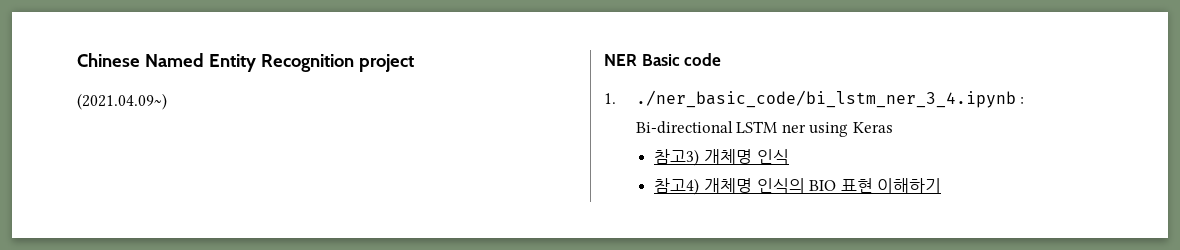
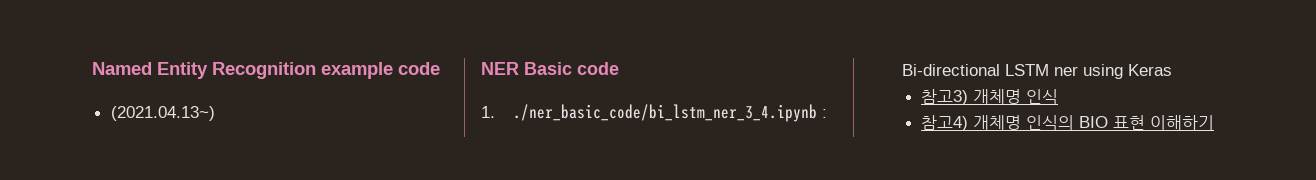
[77,53,140,67] Chinese -> (92, 68) none
[358,54,414,72] [77,93,167,110] project // (2021.04.09~) -> [321,62,440,79] [110,106,215,121] example code // (2021.04.13~)

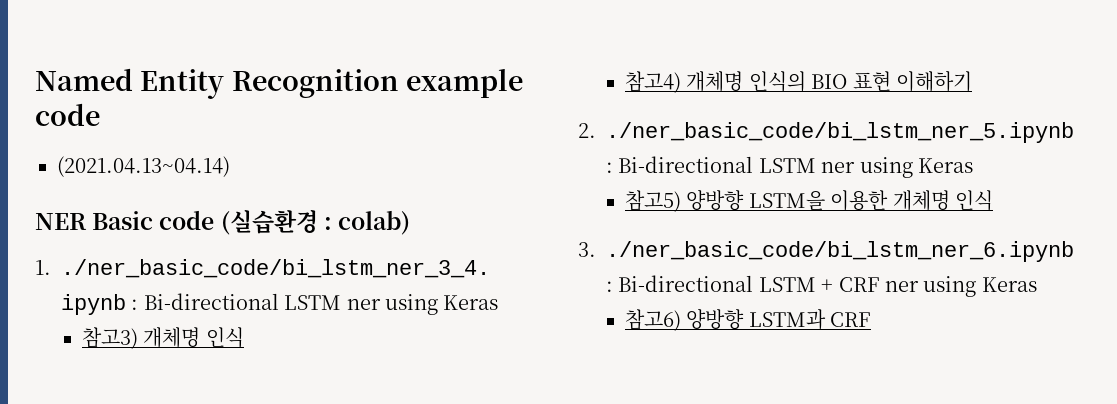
[110,106,215,121] (2021.04.13~) -> [57,156,230,177] (2021.04.13~04.14)
(619, 68) none -> [220,210,411,235] (실습환경 : colab)
(1215, 122) none -> [578,122,1074,143] [606,156,973,178] [624,190,993,212] [578,241,1074,262] [606,275,1037,297] [624,309,872,331] // 2. ./ner_basic_code/bi_lstm_ner_5.ipynb : Bi-directional LSTM ner using Keras // 참고5) 양방향 LSTM을 이용한 개체명 인식 // 3. ./ner_basic_code/bi_lstm_ner_6.ipynb : Bi-directional LSTM + CRF ner using Keras // 참고6) 양방향 LSTM과 CRF

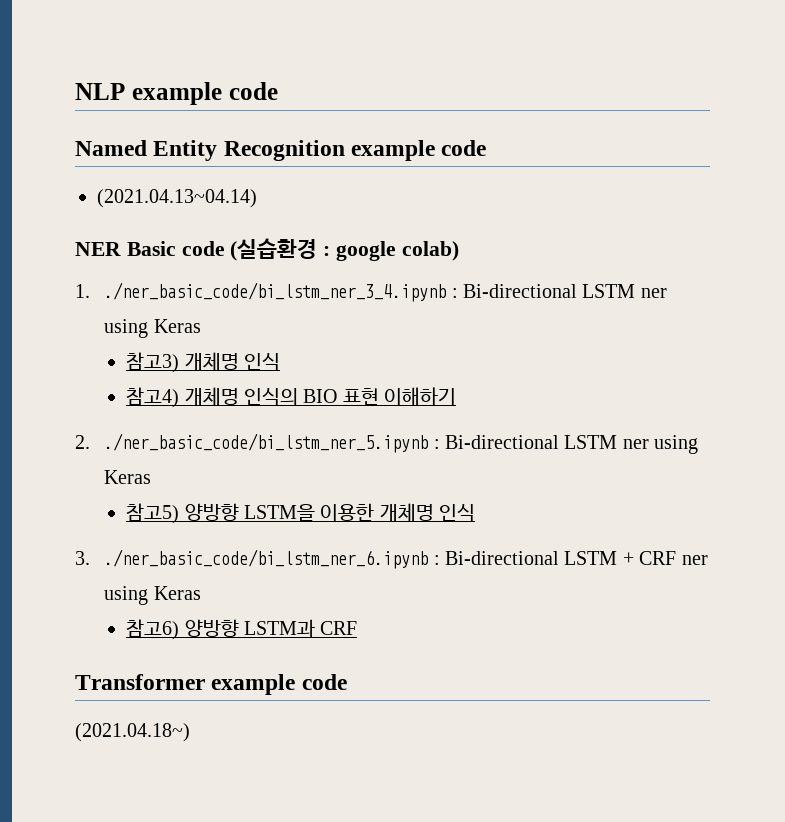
(35, 79) none -> [75,82,278,105] NLP example code //
(332, 223) none -> [336,241,397,261] google
(872, 319) none -> [75,674,347,695] [75,723,190,742] // Transformer example code // (2021.04.18~)

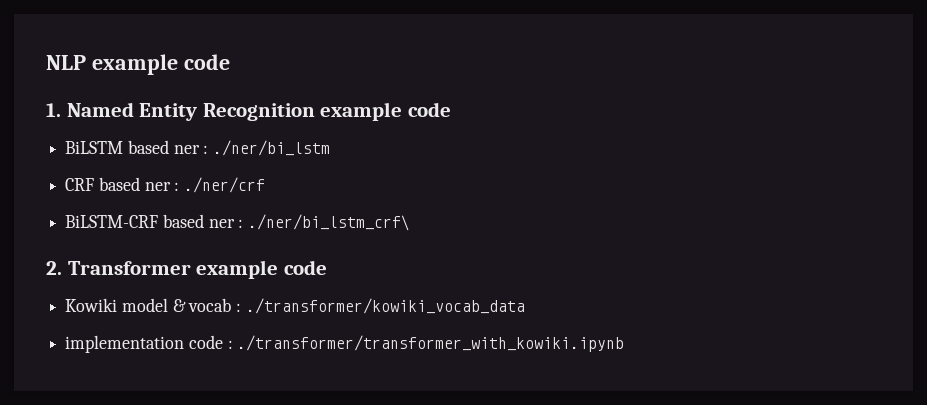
(278, 91) none -> [46,103,61,117] 1.
[97,189,257,208] [75,238,459,261] [75,282,667,302] [104,319,201,338] [126,352,280,373] [126,387,457,408] [75,433,699,454] [104,470,152,484] [126,503,476,524] [75,549,708,569] [104,586,201,605] [126,619,358,640] [75,674,347,695] [75,723,190,742] (2021.04.13~04.14) // NER Basic code (실습환경 : google colab) // 1. ./ner_basic_code/bi_lstm_ner_3_4.ipynb : Bi-directional LSTM ner using Keras // 참고3) 개체명 인식 // 참고4) 개체명 인식의 BIO 표현 이해하기 // 2. ./ner_basic_code/bi_lstm_ner_5.ipynb : Bi-directional LSTM ner using Keras // 참고5) 양방향 LSTM을 이용한 개체명 인식 // 3. ./ner_basic_code/bi_lstm_ner_6.ipynb : Bi-directional LSTM + CRF ner using Keras // 참고6) 양방향 LSTM과 CRF // Transformer example code // (2021.04.18~) -> [65,140,331,156] [65,177,266,193] [65,214,411,231] [46,260,327,279] [65,298,525,314] [65,335,625,353] BiLSTM based ner : ./ner/bi_lstm // CRF based ner : ./ner/crf // BiLSTM-CRF based ner : ./ner/bi_lstm_crf\ // 2. Transformer example code // Kowiki model & vocab : ./transformer/kowiki_vocab_data // implementation code : ./transformer/transformer_with_kowiki.ipynb

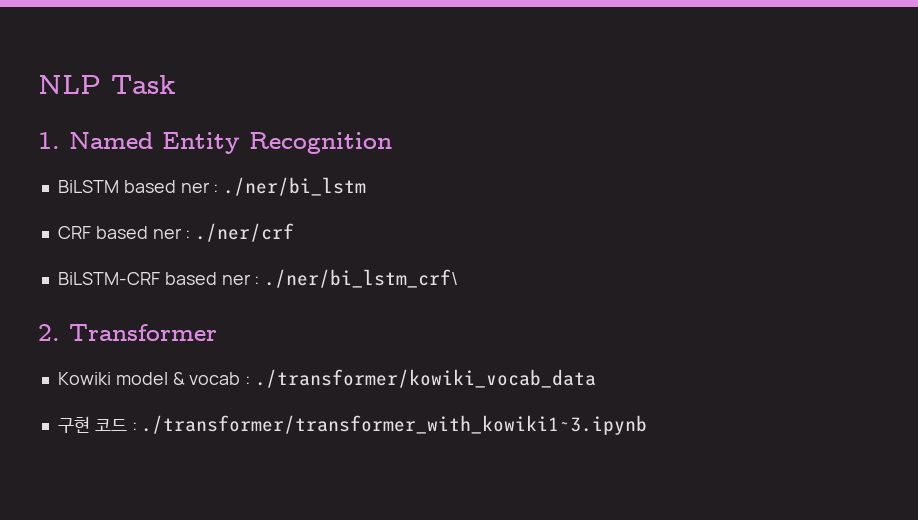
[91,54,230,75] example code -> [111,75,176,94] Task
[320,102,451,121] example code -> (392, 143) none
[196,260,327,279] example code -> (217, 332) none
[65,335,625,353] implementation code : ./transformer/transformer_with_kowiki.ipynb -> [57,415,648,435] 구현 코드 : ./transformer/transformer_with_kowiki1~3.ipynb

